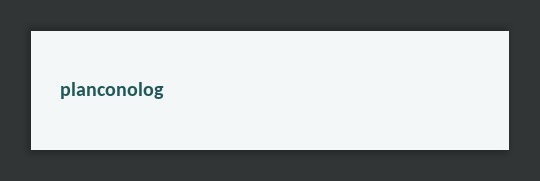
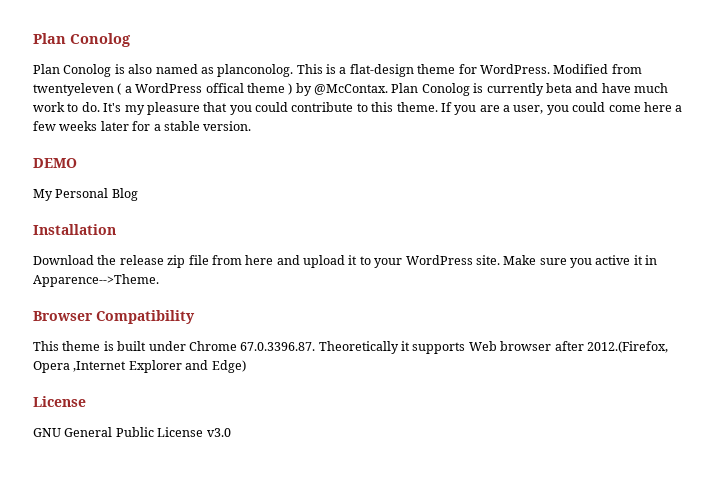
[60,82,164,99] planconolog -> [33,33,131,47] [33,64,642,77] [33,83,668,96] [33,102,683,115] [33,121,252,131] [33,158,77,168] [33,188,138,201] [33,224,116,235] [33,255,658,268] [33,274,159,287] [33,310,195,324] [33,341,668,354] [33,360,246,373] [33,396,86,407] [33,427,231,437] Plan Conolog // Plan Conolog is also named as planconolog. This is a flat-design theme for WordPress. Modified from twentyeleven ( a WordPress offical theme ) by @McContax. Plan Conolog is currently beta and have much work to do. It's my pleasure that you could contribute to this theme. If you are a user, you could come here a few weeks later for a stable version. // DEMO // My Personal Blog // Installation // Download the release zip file from here and upload it to your WordPress site. Make sure you active it in Apparence-->Theme. // Browser Compatibility // This theme is built under Chrome 67.0.3396.87. Theoretically it supports Web browser after 2012.(Firefox, Opera ,Internet Explorer and Edge) // License // GNU General Public License v3.0

